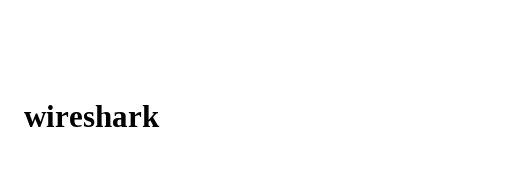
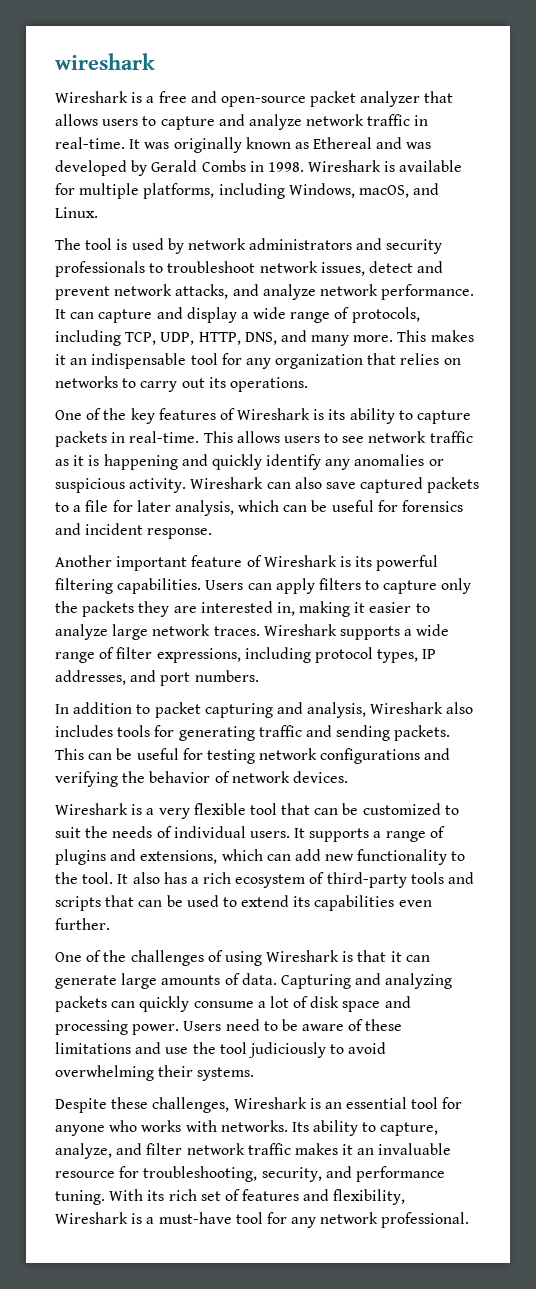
(160, 116) none -> [55,91,454,107] [55,114,429,130] [55,137,432,153] [55,160,463,176] [55,183,440,199] [55,207,98,218] [55,238,443,254] [55,261,444,277] [55,284,475,300] [55,307,420,323] [55,330,474,346] [55,353,461,369] [55,376,308,392] [55,408,472,424] [55,431,473,447] [55,454,444,470] [55,477,480,493] [55,500,464,516] [55,523,213,539] [55,555,439,571] [55,578,472,594] [55,601,430,617] [55,624,450,640] [55,647,437,663] [55,670,259,686] [55,702,474,718] [55,725,451,741] [55,748,451,764] [55,771,348,787] [55,803,459,819] [55,826,445,842] [55,849,466,865] [55,872,475,888] [55,895,432,911] [55,918,110,930] [55,950,430,966] [55,973,453,989] [55,996,411,1012] [55,1019,403,1035] [55,1042,387,1058] [55,1065,255,1081] [55,1097,463,1113] [55,1120,439,1136] [55,1143,452,1159] [55,1166,445,1182] [55,1189,406,1205] [55,1212,470,1228] // Wireshark is a free and open-source packet analyzer that allows users to capture and analyze network traffic in real-time. It was originally known as Ethereal and was developed by Gerald Combs in 1998. Wireshark is available for multiple platforms, including Windows, macOS, and Linux. // The tool is used by network administrators and security professionals to troubleshoot network issues, detect and prevent network attacks, and analyze network performance. It can capture and display a wide range of protocols, including TCP, UDP, HTTP, DNS, and many more. This makes it an indispensable tool for any organization that relies on networks to carry out its operations. // One of the key features of Wireshark is its ability to capture packets in real-time. This allows users to see network traffic as it is happening and quickly identify any anomalies or suspicious activity. Wireshark can also save captured packets to a file for later analysis, which can be useful for forensics and incident response. // Another important feature of Wireshark is its powerful filtering capabilities. Users can apply filters to capture only the packets they are interested in, making it easier to analyze large network traces. Wireshark supports a wide range of filter expressions, including protocol types, IP addresses, and port numbers. // In addition to packet capturing and analysis, Wireshark also includes tools for generating traffic and sending packets. This can be useful for testing network configurations and verifying the behavior of network devices. // Wireshark is a very flexible tool that can be customized to suit the needs of individual users. It supports a range of plugins and extensions, which can add new functionality to the tool. It also has a rich ecosystem of third-party tools and scripts that can be used to extend its capabilities even further. // One of the challenges of using Wireshark is that it can generate large amounts of data. Capturing and analyzing packets can quickly consume a lot of disk space and processing power. Users need to be aware of these limitations and use the tool judiciously to avoid overwhelming their systems. // Despite these challenges, Wireshark is an essential tool for anyone who works with networks. Its ability to capture, analyze, and filter network traffic makes it an invaluable resource for troubleshooting, security, and performance tuning. With its rich set of features and flexibility, Wireshark is a must-have tool for any network professional.

